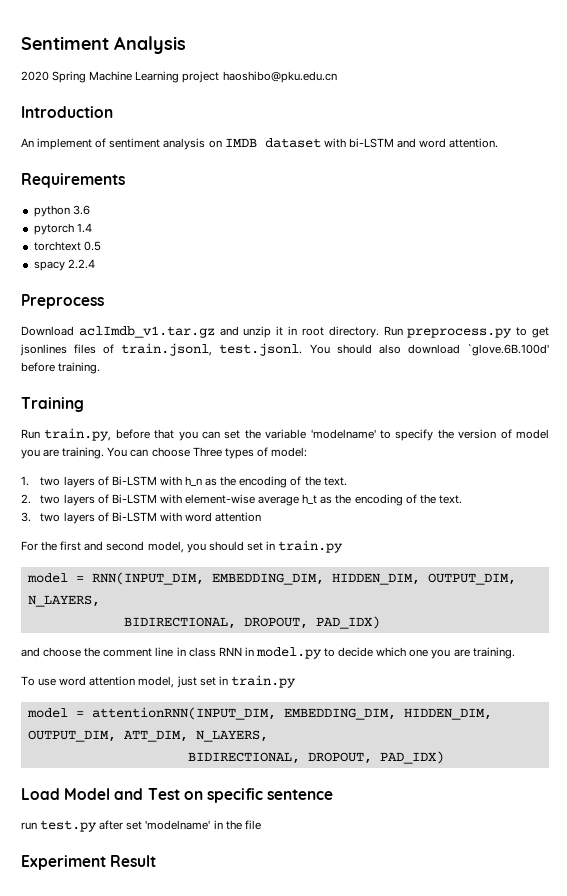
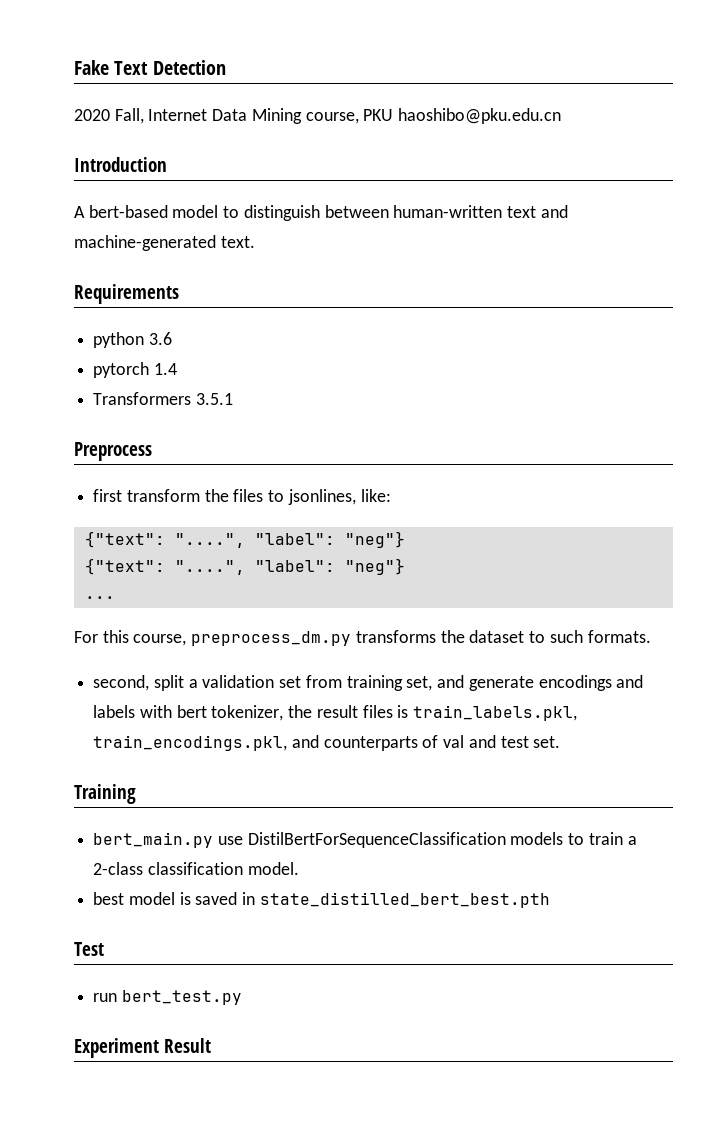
[21,36,186,54] [21,71,337,83] [21,106,113,118] [21,138,499,150] Sentiment Analysis // 2020 Spring Machine Learning project haoshibo@pku.edu.cn // Introduction // An implement of sentiment analysis on IMDB dataset with bi-LSTM and word attention. -> [74,60,226,75] [74,108,562,124] [74,157,167,172] [74,205,568,221] [74,235,255,251] Fake Text Detection // 2020 Fall, Internet Data Mining course, PKU haoshibo@pku.edu.cn // Introduction // A bert-based model to distinguish between human-written text and machine-generated text.
[33,241,101,251] [33,259,95,271] [21,294,104,309] [21,326,549,338] [20,343,549,356] [21,362,101,374] [21,397,84,412] [21,428,549,441] [21,447,307,459] [21,476,347,488] [21,494,462,506] [21,512,262,524] [21,540,344,553] [26,572,516,585] [27,595,100,607] [123,616,380,629] [21,647,515,659] [21,675,296,688] [26,707,492,720] [27,730,268,742] [187,751,444,764] [21,788,334,803] [21,820,261,832] torchtext 0.5 // spacy 2.2.4 // Preprocess // Download aclImdb_v1.tar.gz and unzip it in root directory. Run preprocess.py to get jsonlines files of train.jsonl, test.jsonl. You should also download `glove.6B.100d' before training. // Training // Run train.py, before that you can set the variable 'modelname' to specify the version of model you are training. You can choose Three types of model: // 1. two layers of Bi-LSTM with h_n as the encoding of the text. // 2. two layers of Bi-LSTM with element-wise average h_t as the encoding of the text. // 3. two layers of Bi-LSTM with word attention // For the first and second model, you should set in train.py // model = RNN(INPUT_DIM, EMBEDDING_DIM, HIDDEN_DIM, OUTPUT_DIM, N_LAYERS, // BIDIRECTIONAL, DROPOUT, PAD_IDX) // and choose the comment line in class RNN in model.py to decide which one you are training. // To use word attention model, just set in train.py // model = attentionRNN(INPUT_DIM, EMBEDDING_DIM, HIDDEN_DIM, OUTPUT_DIM, ATT_DIM, N_LAYERS, // BIDIRECTIONAL, DROPOUT, PAD_IDX) // Load Model and Test on specific sentence // run test.py after set 'modelname' in the file -> [93,392,233,405] [74,442,152,461] [93,489,391,505] [84,531,405,548] [84,558,405,575] [84,596,115,599] [74,630,651,646] [93,675,644,691] [93,705,578,721] [93,735,561,751] [74,784,136,804] [93,832,637,848] [93,862,299,875] [93,892,550,908] [74,942,104,956] [93,990,242,1005] Transformers 3.5.1 // Preprocess // first transform the files to jsonlines, like: // {"text": "....", "label": "neg"} // {"text": "....", "label": "neg"} // ... // For this course, preprocess_dm.py transforms the dataset to such formats. // second, split a validation set from training set, and generate encodings and labels with bert tokenizer, the result files is train_labels.pkl, train_encodings.pkl, and counterparts of val and test set. // Training // bert_main.py use DistilBertForSequenceClassification models to train a 2-class classification model. // best model is saved in state_distilled_bert_best.pth // Test // run bert_test.py

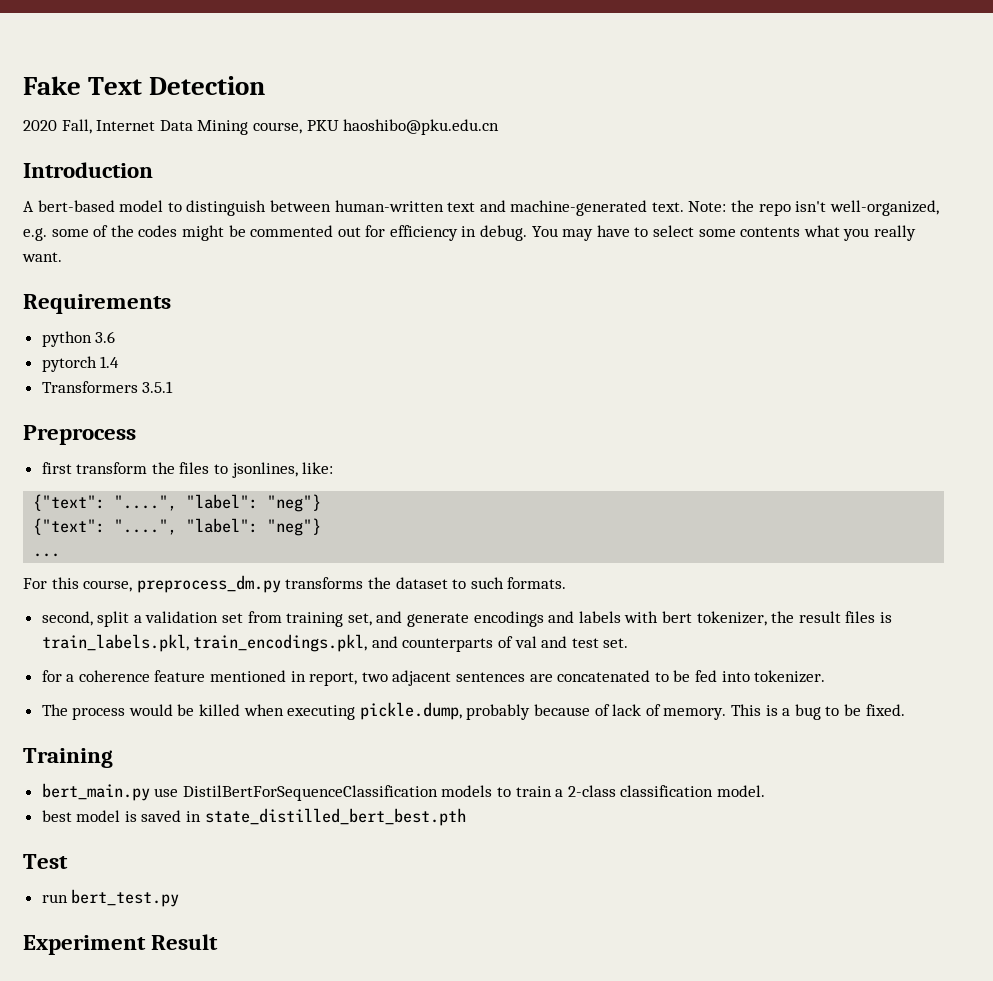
(255, 242) none -> [688,200,939,216] [23,225,916,241] [22,252,62,262] Note: the repo isn't well-organized, e.g. some of the codes might be commented out for efficiency in debug. You may have to select some contents what you really want.
(561, 742) none -> [41,670,826,686] [41,702,905,720] // for a coherence feature mentioned in report, two adjacent sentences are concatenated to be fed into tokenizer. // The process would be killed when executing pickle.dump, probably because of lack of memory. This is a bug to be fixed.

